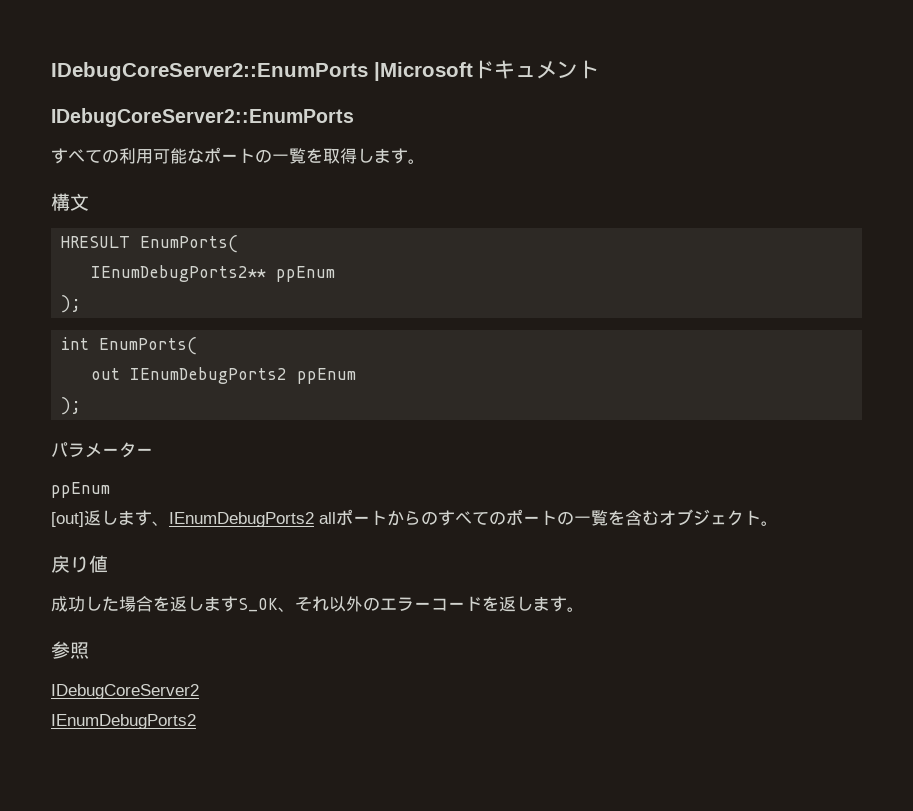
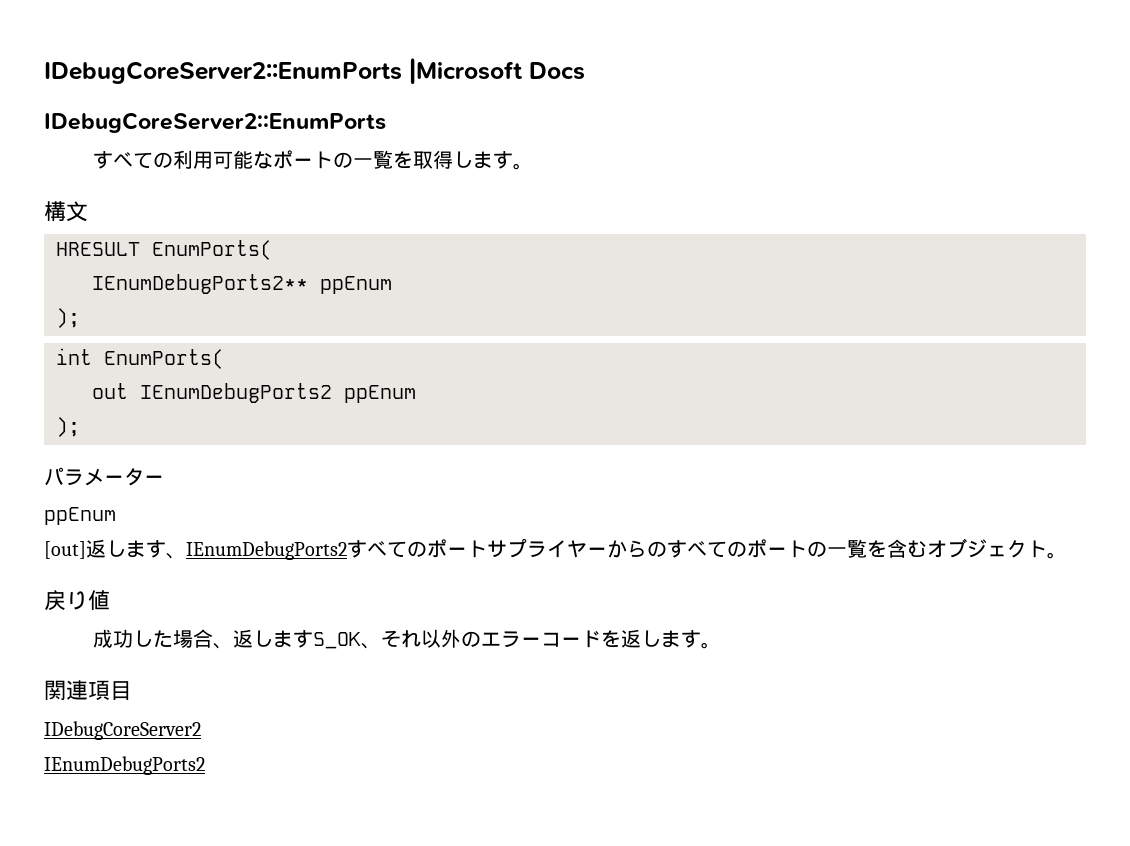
[473,60,599,79] ドキュメント -> [529,62,585,80] Docs
[319,509,387,525] allポート -> [347,538,607,558] すべてのポートサプライヤー
[153,596,170,611] を -> [213,643,234,649] 、
[51,641,89,659] 参照 -> [44,680,132,701] 関連項目

